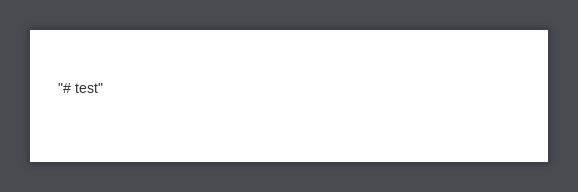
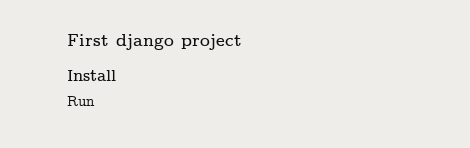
[58,83,103,93] "# test" -> [67,34,242,50] [67,70,116,81] [67,96,95,106] First django project // Install // Run

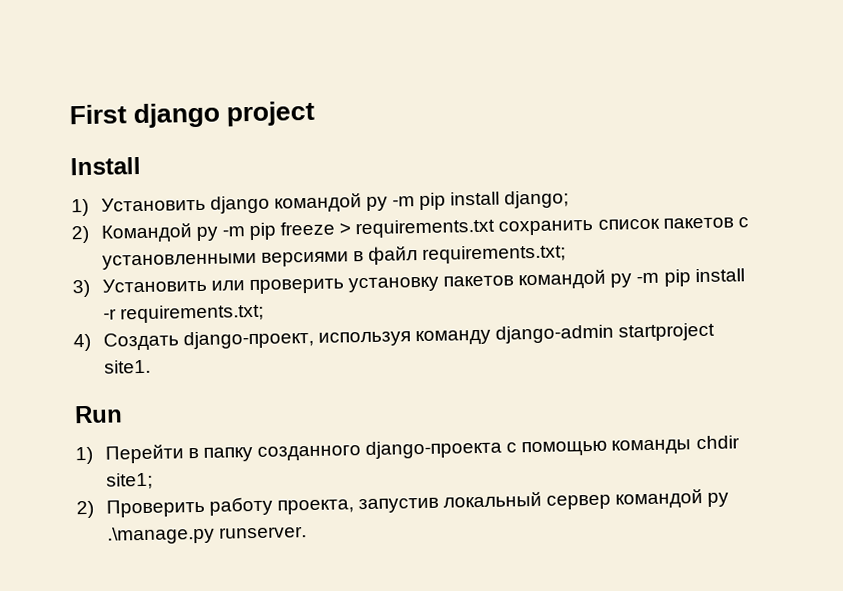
[67,96,95,106] Run -> [71,190,570,217] [71,217,749,244] [101,244,567,270] [72,268,745,298] [102,303,264,324] [73,322,716,352] [103,359,151,374] [74,405,123,424] [75,435,740,465] [105,472,153,490] [76,489,730,519] [106,525,307,545] 1) Установить django командой py -m pip install django; // 2) Командой py -m pip freeze > requirements.txt сохранить список пакетов с установленными версиями в файл requirements.txt; // 3) Установить или проверить установку пакетов командой py -m pip install -r requirements.txt; // 4) Создать django-проект, используя команду django-admin startproject site1. // Run // 1) Перейти в папку созданного django-проекта с помощью команды chdir site1; // 2) Проверить работу проекта, запустив локальный сервер командой py .\manage.py runserver.

